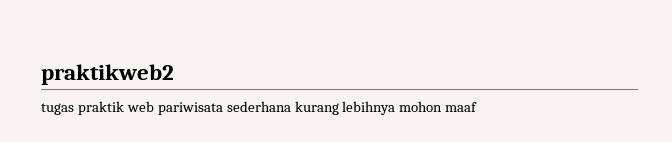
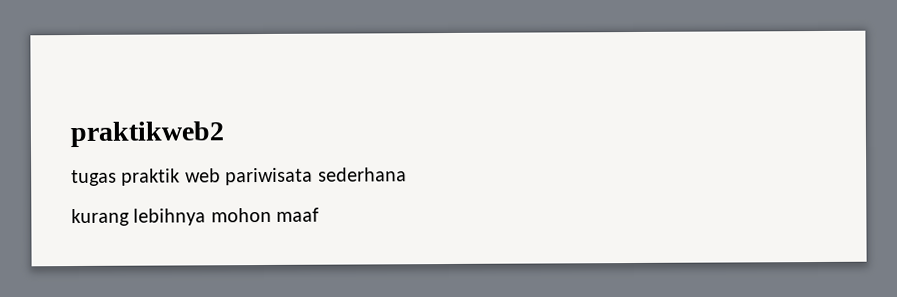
(291, 106) none -> (407, 174) //

